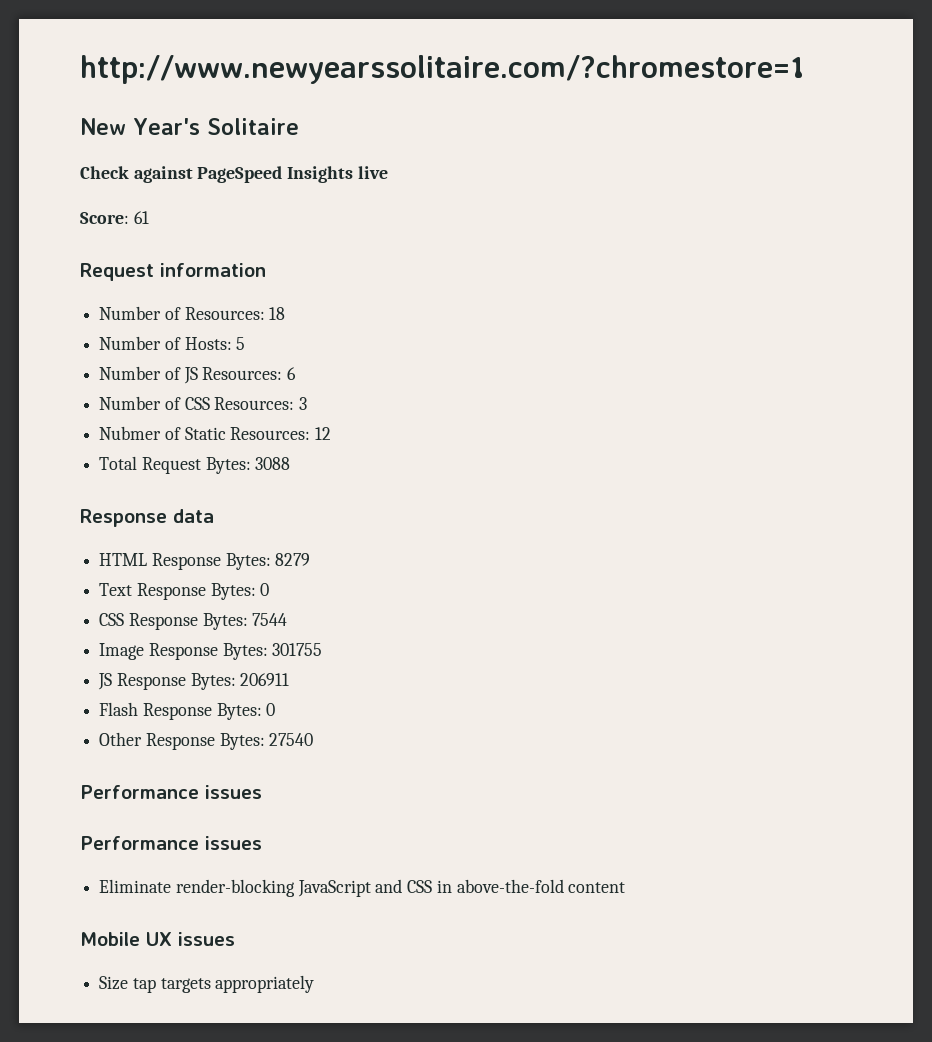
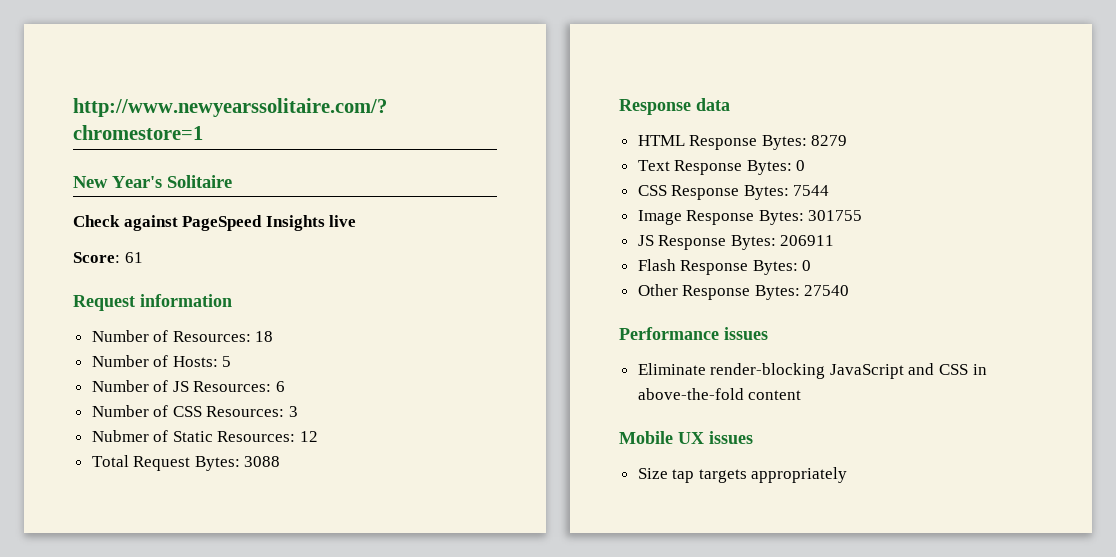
[80,836,262,850] // Performance issues -> (768, 333) none

